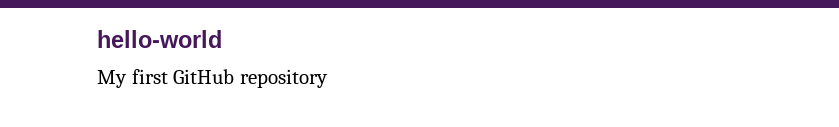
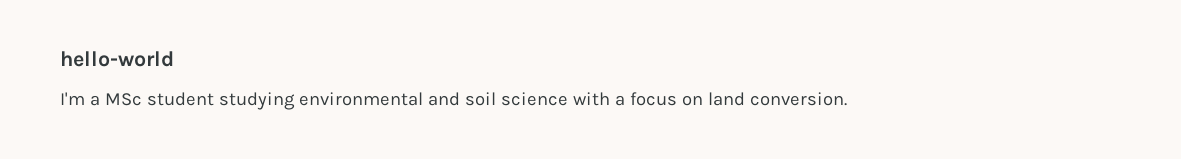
[97,69,328,88] My first GitHub repository -> [60,92,847,110] I'm a MSc student studying environmental and soil science with a focus on land conversion.

